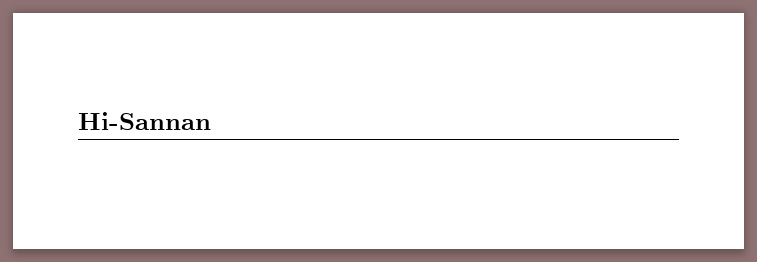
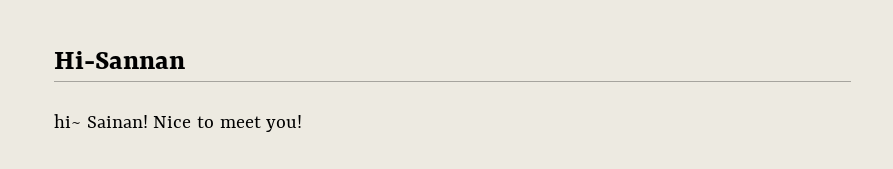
(211, 121) none -> [54,114,303,132] // hi~ Sainan! Nice to meet you!

